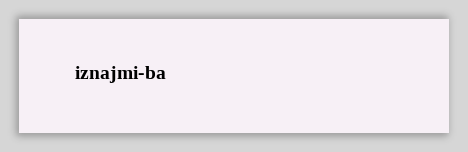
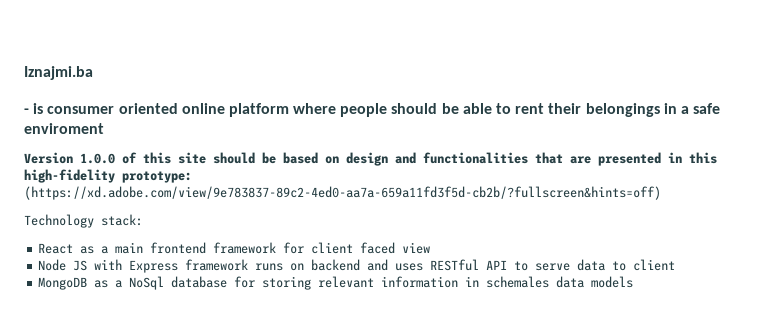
[75,66,166,83] iznajmi-ba -> [24,66,93,80] [24,103,721,117] [24,123,104,134] [24,152,717,166] [24,169,192,183] [24,186,661,200] [24,214,143,228] [38,242,431,254] [38,259,676,273] [38,276,634,290] Iznajmi.ba // - is consumer oriented online platform where people should be able to rent their belongings in a safe enviroment // Version 1.0.0 of this site should be based on design and functionalities that are presented in this high-fidelity prototype: (https://xd.adobe.com/view/9e783837-89c2-4ed0-aa7a-659a11fd3f5d-cb2b/?fullscreen&hints=off) // Technology stack: // React as a main frontend framework for client faced view // Node JS with Express framework runs on backend and uses RESTful API to serve data to client // MongoDB as a NoSql database for storing relevant information in schemales data models

